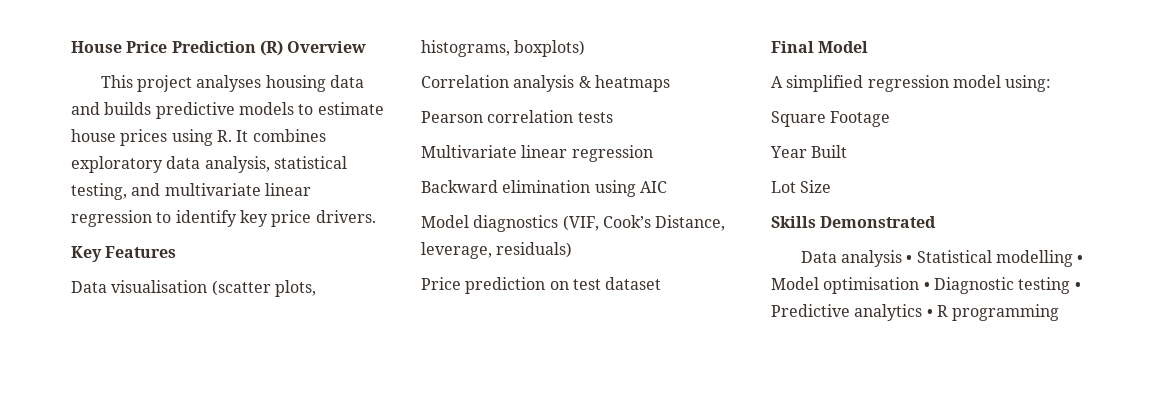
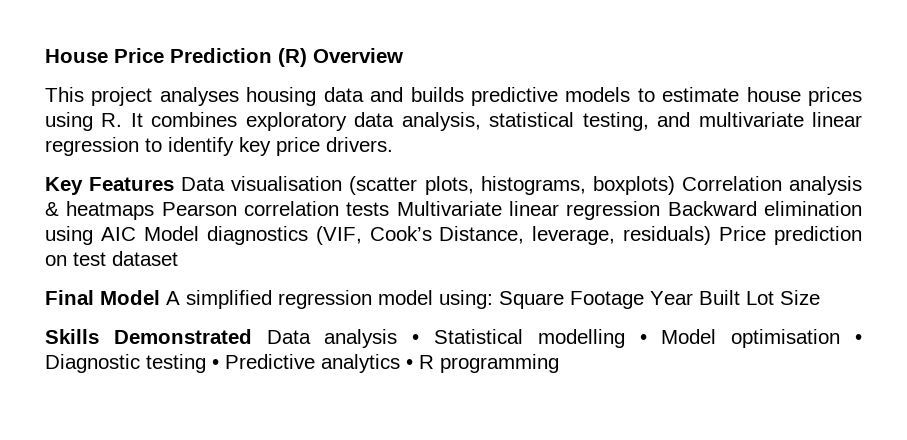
(177, 252) // -> (175, 184) none
(586, 48) // -> (675, 185) none
(670, 83) // -> (155, 210) none
(613, 117) // -> (390, 209) none
(653, 153) // -> (661, 210) none
(667, 187) // -> (136, 234) none
(573, 250) // -> (712, 235) none
(869, 47) // -> (160, 297) none
(1052, 83) // -> (493, 299) none
(891, 119) // -> (644, 300) none
(848, 151) // -> (740, 297) none
(937, 222) // -> (252, 336) none

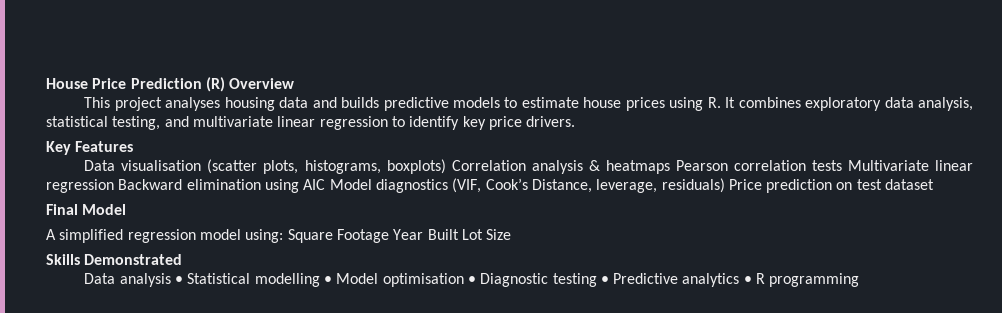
(175, 184) none -> (134, 146) //
(160, 297) none -> (127, 209) //
(252, 336) none -> (183, 259) //

